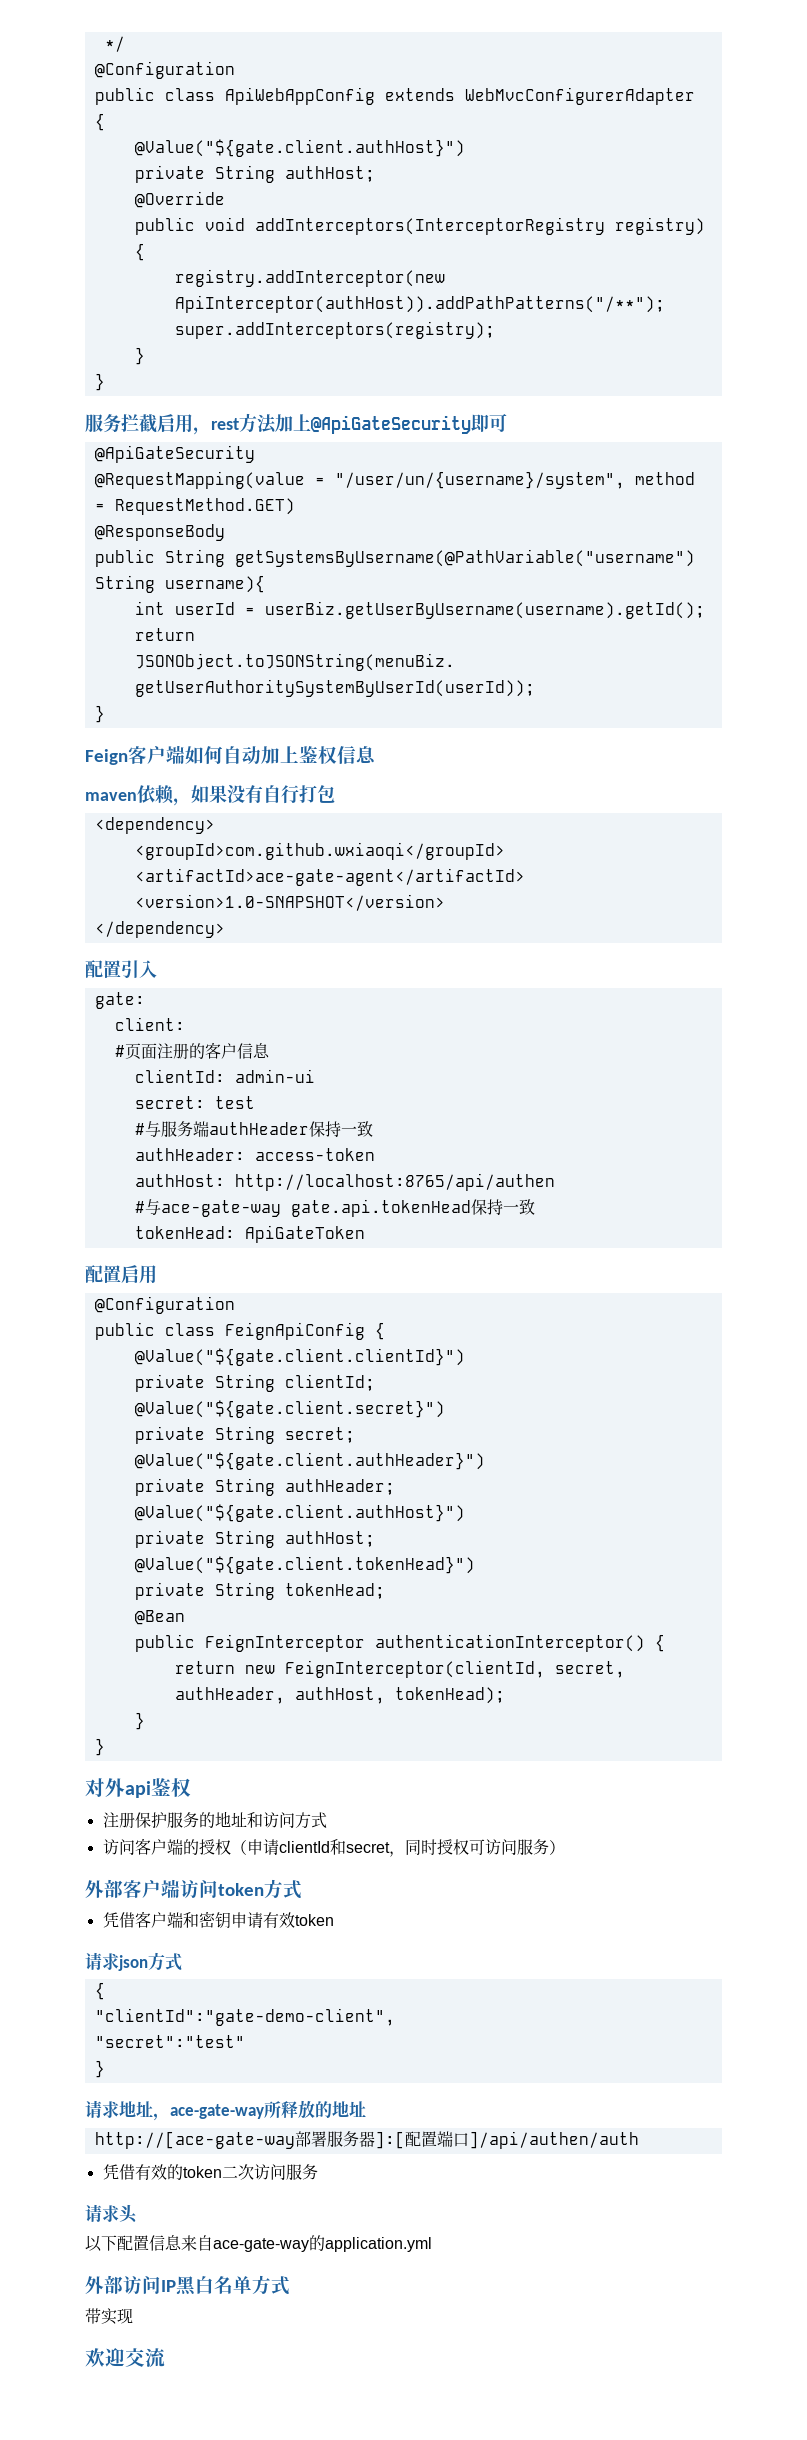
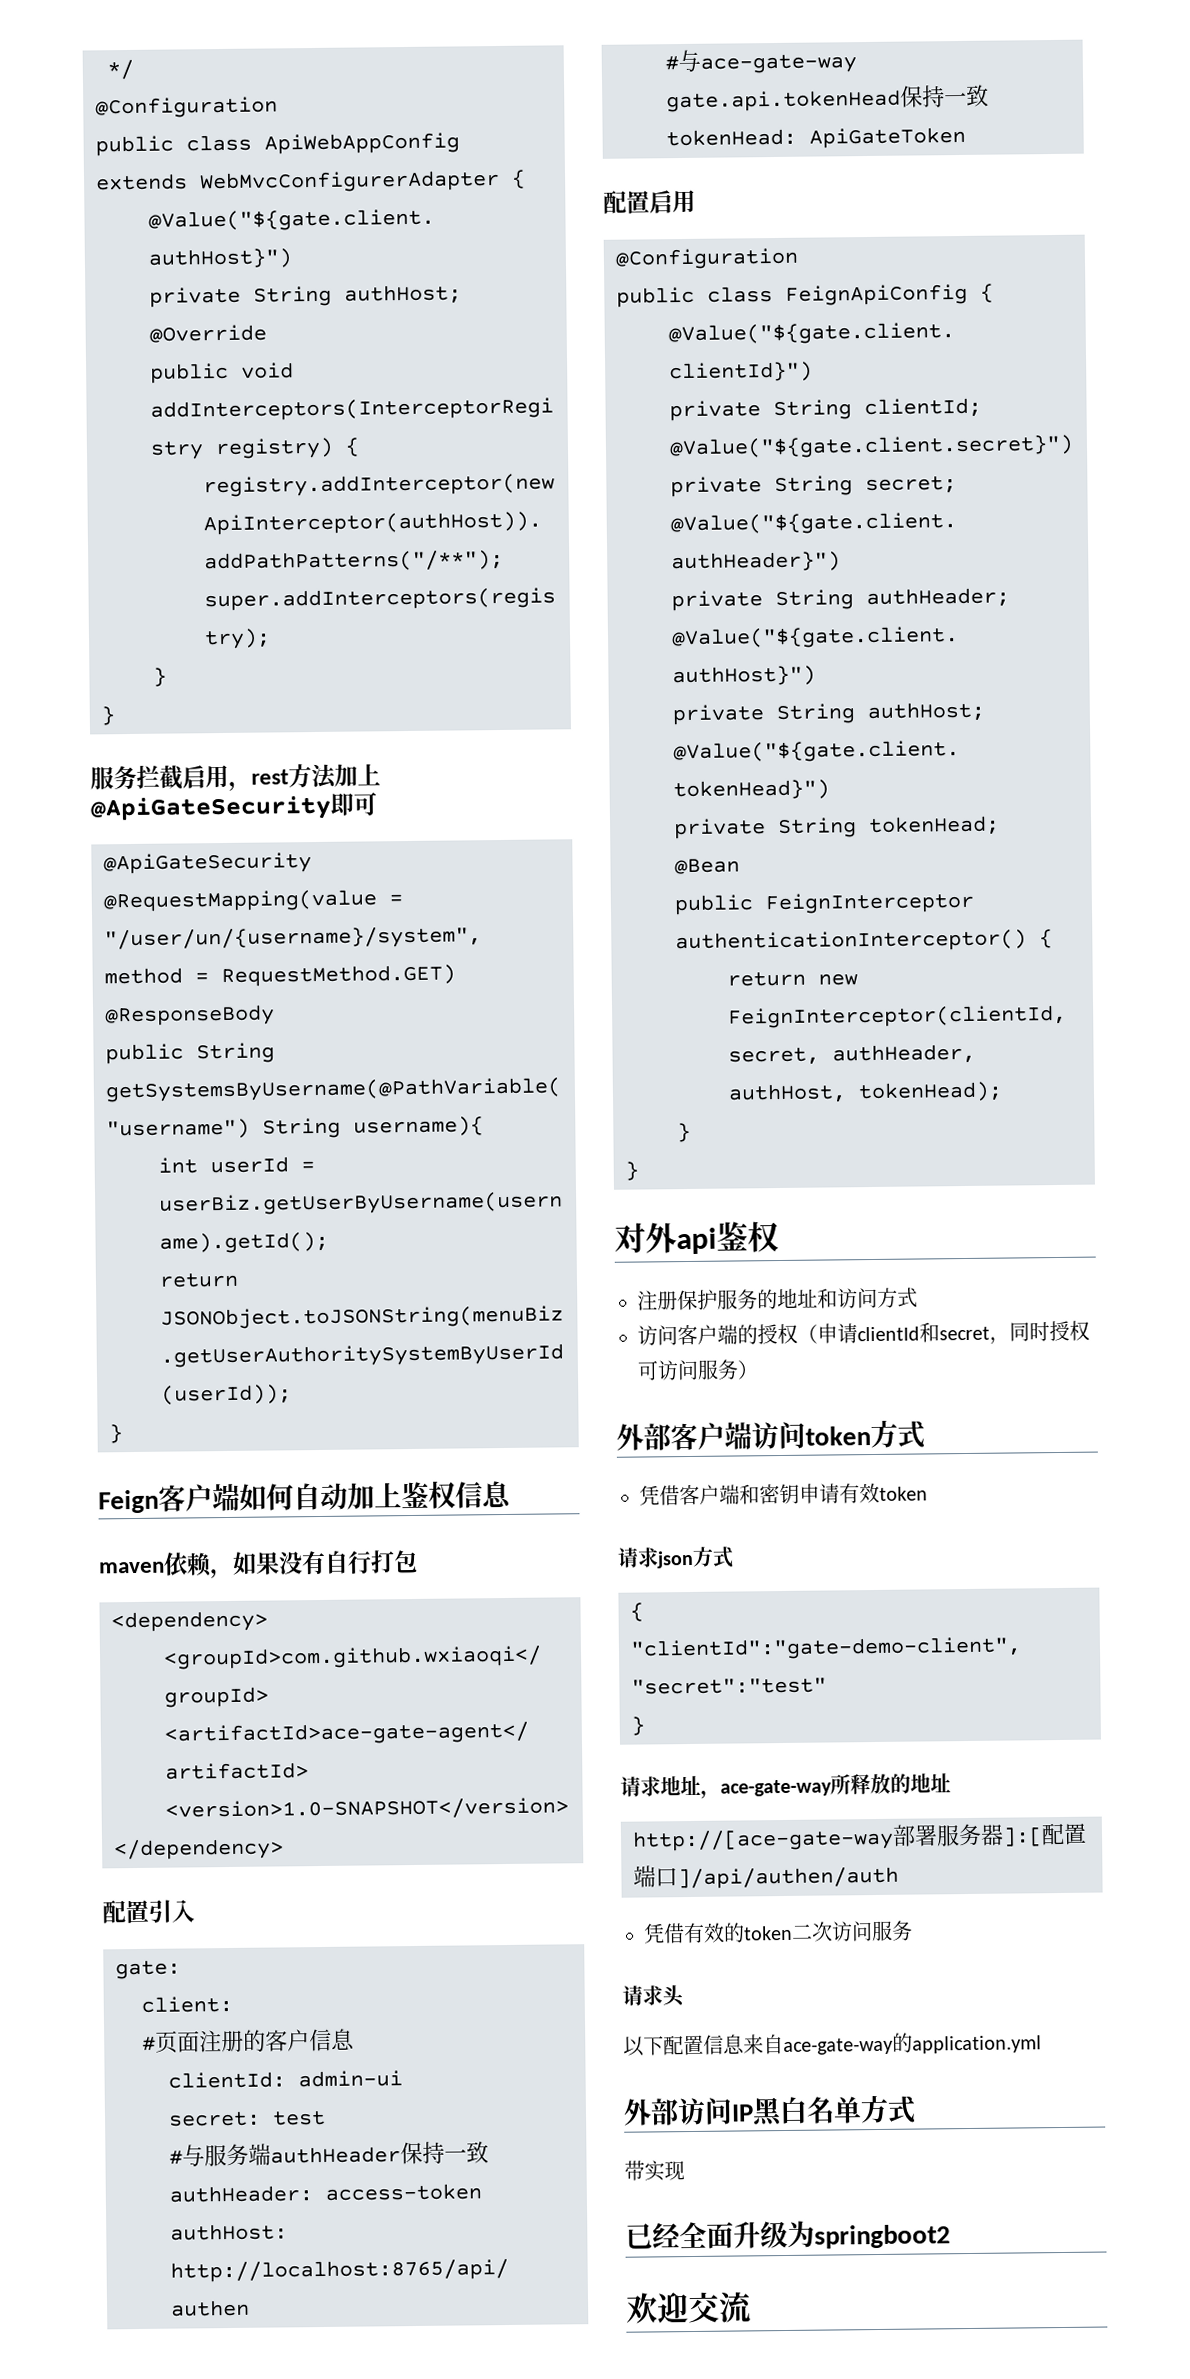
(133, 2316) none -> [625,2220,951,2249] // 已经全面升级为springboot2

